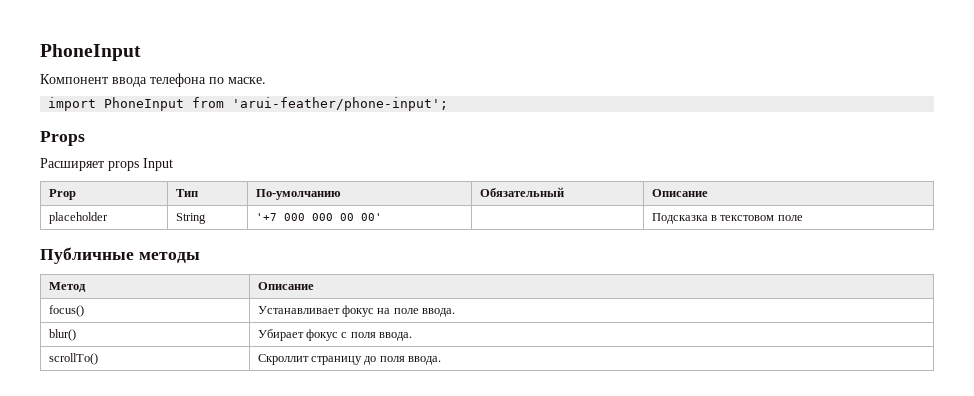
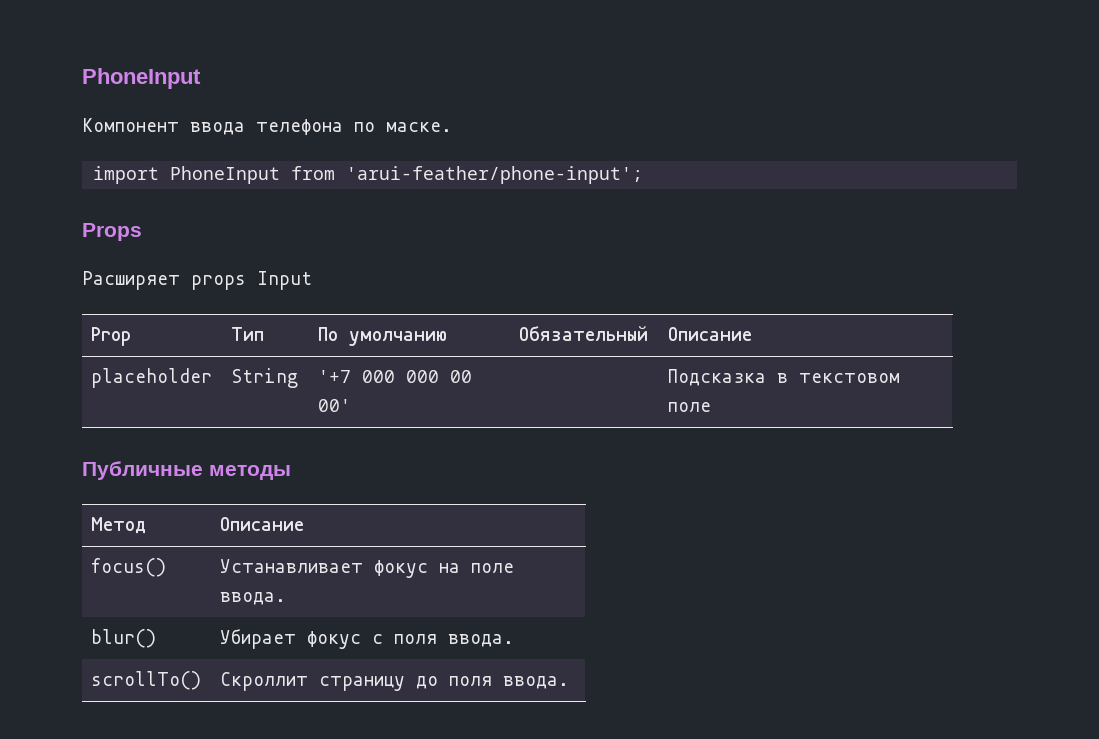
[255,189,341,200] По-умолчанию -> [318,327,448,346] По умолчанию

